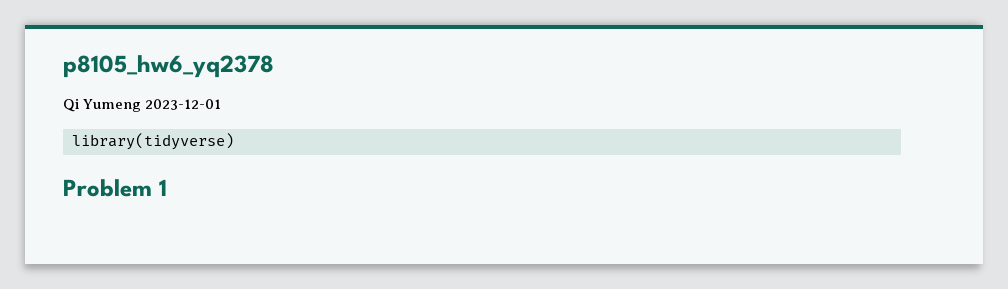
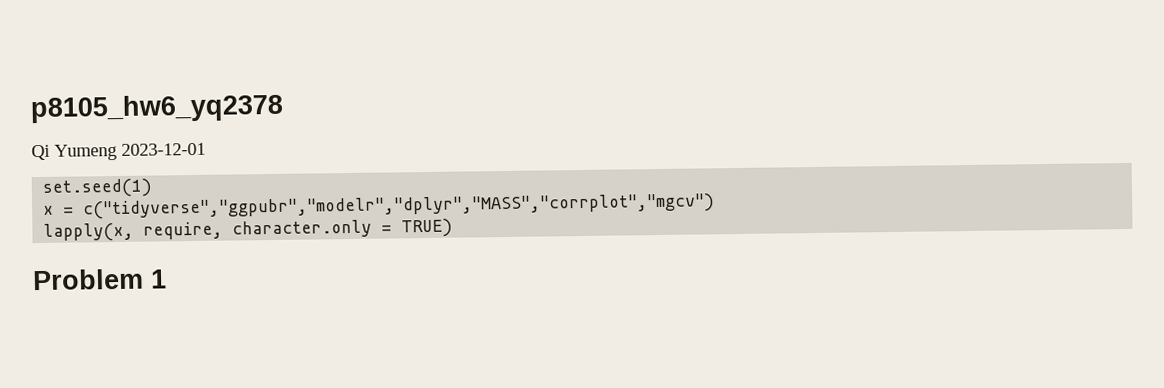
[72,133,234,150] library(tidyverse) -> [42,178,153,198] [43,193,716,220] [43,218,454,242] set.seed(1) // x = c("tidyverse","ggpubr","modelr","dplyr","MASS","corrplot","mgcv") // lapply(x, require, character.only = TRUE)

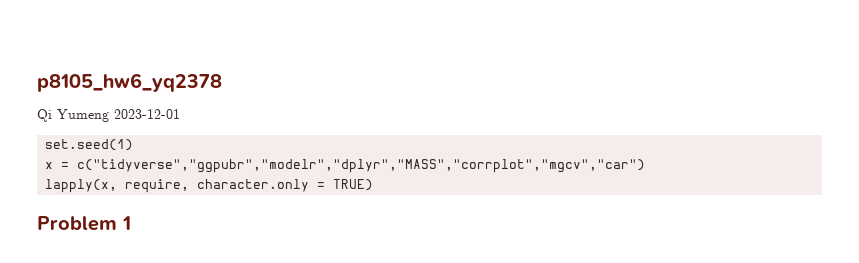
[83,193,716,220] c("tidyverse","ggpubr","modelr","dplyr","MASS","corrplot","mgcv") -> [77,159,646,173] c("tidyverse","ggpubr","modelr","dplyr","MASS","corrplot","mgcv","car")

